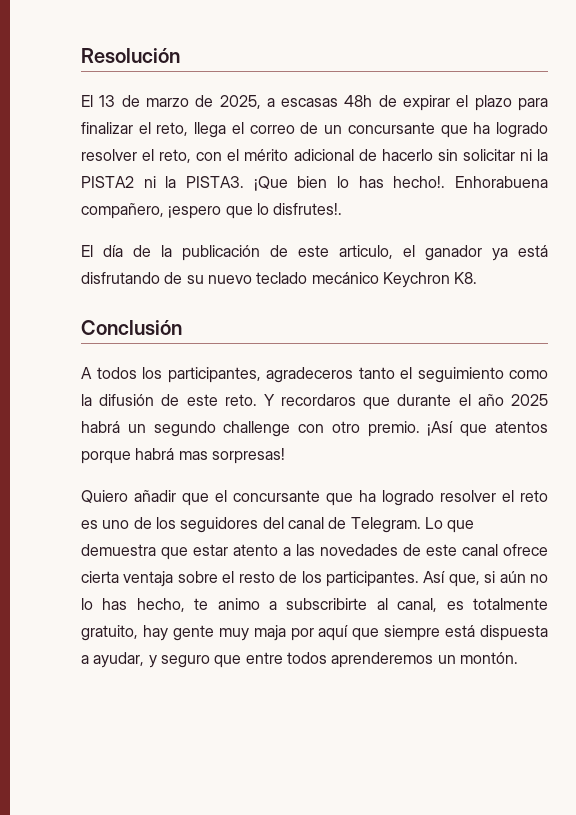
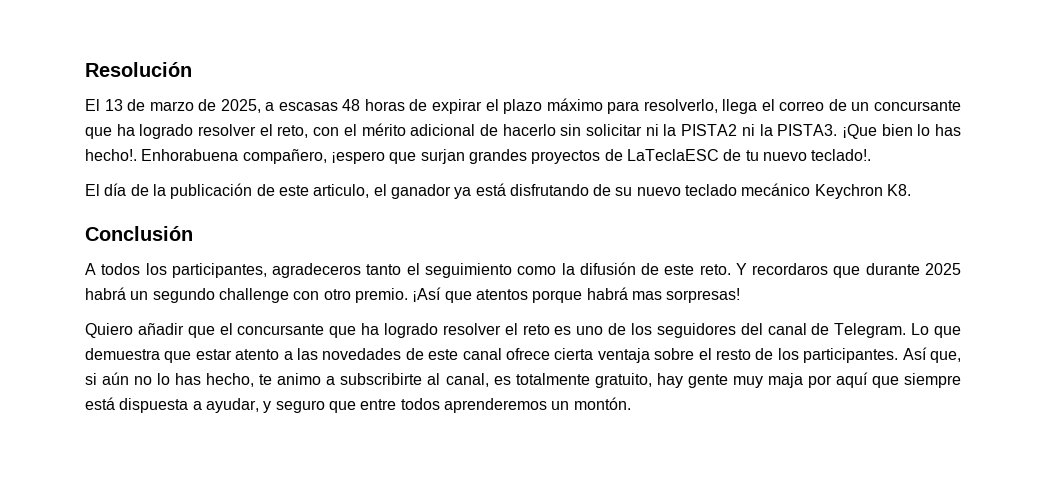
[344,95,373,107] 48h -> [342,99,405,111] 48 horas
[518,98,549,111] [81,122,189,136] para finalizar el reto, -> [546,98,718,114] máximo para resolverlo,
[256,203,343,215] lo disfrutes!. -> [420,149,872,164] surjan grandes proyectos de LaTeclaESC de tu nuevo teclado!.
[458,394,504,406] el año -> (920, 269) none

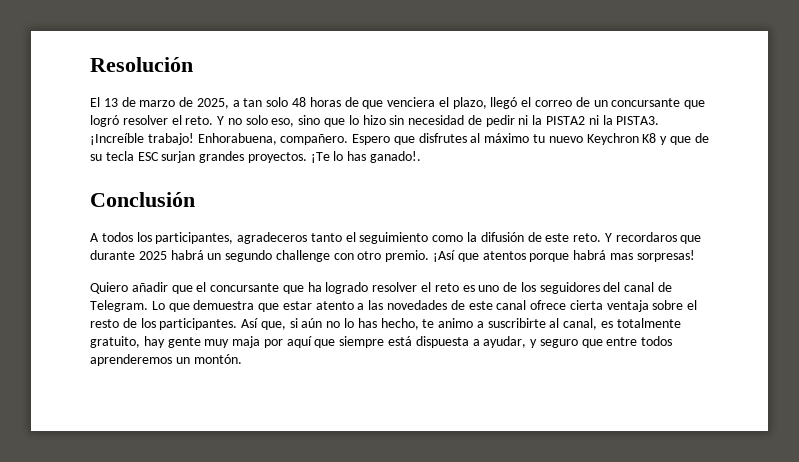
[278,102,338,111] escasas -> [243,97,289,107] tan solo
[432,98,758,114] expirar el plazo máximo para resolverlo, llega -> [362,97,518,109] que venciera el plazo, llegó
[116,123,643,139] ha logrado resolver el reto, con el mérito adicional de hacerlo sin solicitar -> [90,115,515,127] logró resolver el reto. Y no solo eso, sino que lo hizo sin necesidad de pedir
[841,124,961,139] [85,149,872,164] [85,183,912,199] ¡Que bien lo has hecho!. Enhorabuena compañero, ¡espero que surjan grandes proyectos de LaTeclaESC de tu nuevo teclado!. // El día de la publicación de este articulo, el ganador ya está disfrutando de su nuevo teclado mecánico Keychron K8. -> [90,133,709,145] [90,151,422,163] ¡Increíble trabajo! Enhorabuena, compañero. Espero que disfrutes al máximo tu nuevo Keychron K8 y que de su tecla ESC surjan grandes proyectos. ¡Te lo has ganado!.
[340,373,423,385] subscribirte -> [487,318,546,328] suscribirte

